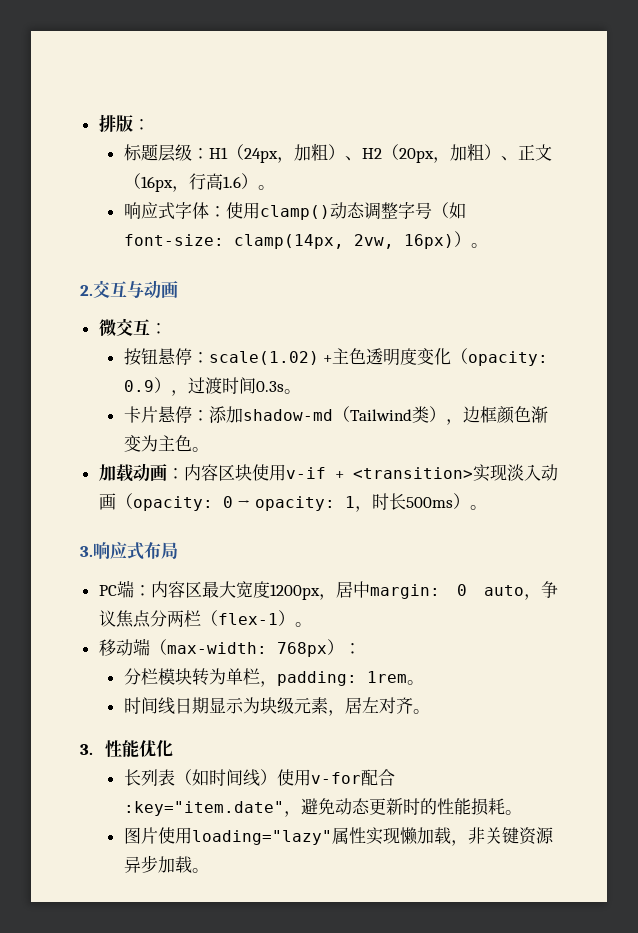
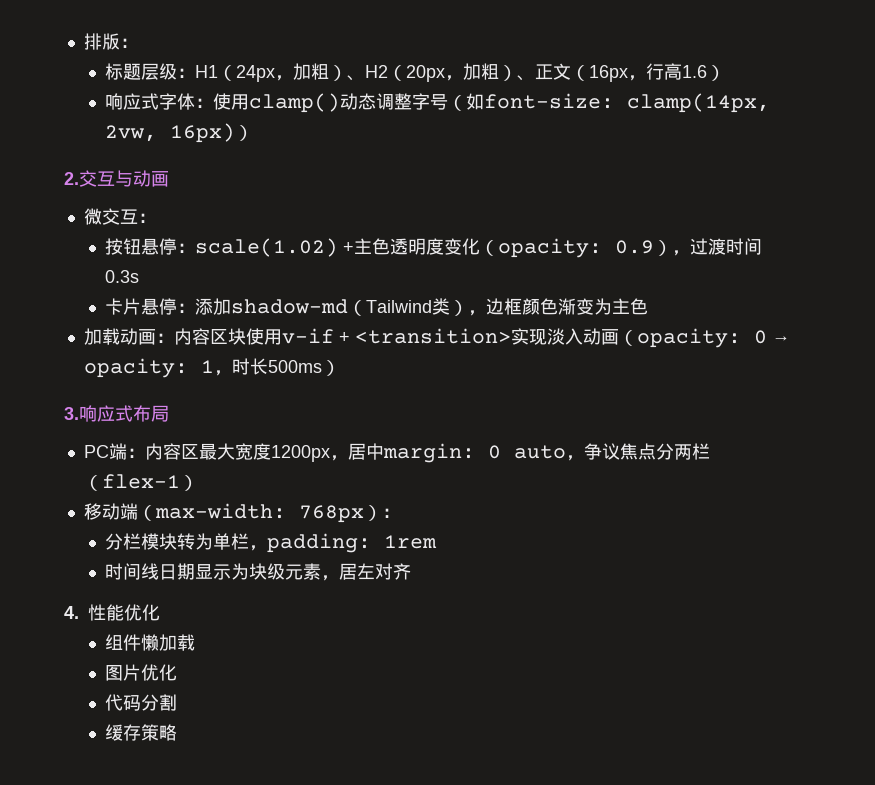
[257,185,275,190] 。 -> (726, 73) none
[470,243,488,248] 。 -> (254, 133) none
[283,389,301,394] 。 -> (140, 276) none
[191,447,209,452] 。 -> (649, 306) none
[469,505,487,510] 。 -> (340, 368) none
[294,622,312,627] 。 -> (198, 483) none
[406,680,424,685] 。 -> (438, 542) none
[412,709,430,714] [80,744,93,755] 。 // 3. -> [64,606,79,619] // 4.
[123,769,395,787] [123,798,522,817] [123,827,554,846] [123,855,209,873] 长列表（如时间线）使用v-for配合:key="item.date"，避免动态更新时的性能损耗。 // 图片使用loading="lazy"属性实现懒加载，非关键资源异步加载。 -> [105,634,196,651] [105,664,178,681] [105,694,178,711] [105,724,178,741] 组件懒加载 // 图片优化 // 代码分割 // 缓存策略

